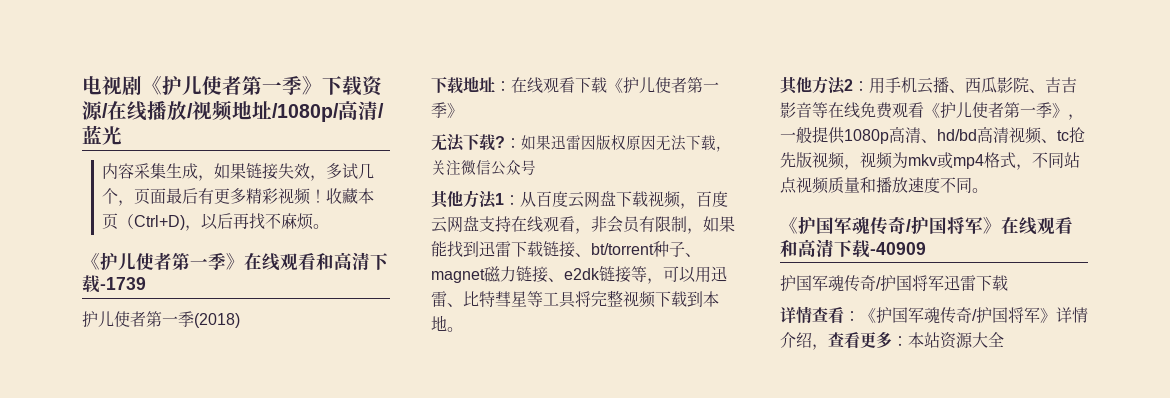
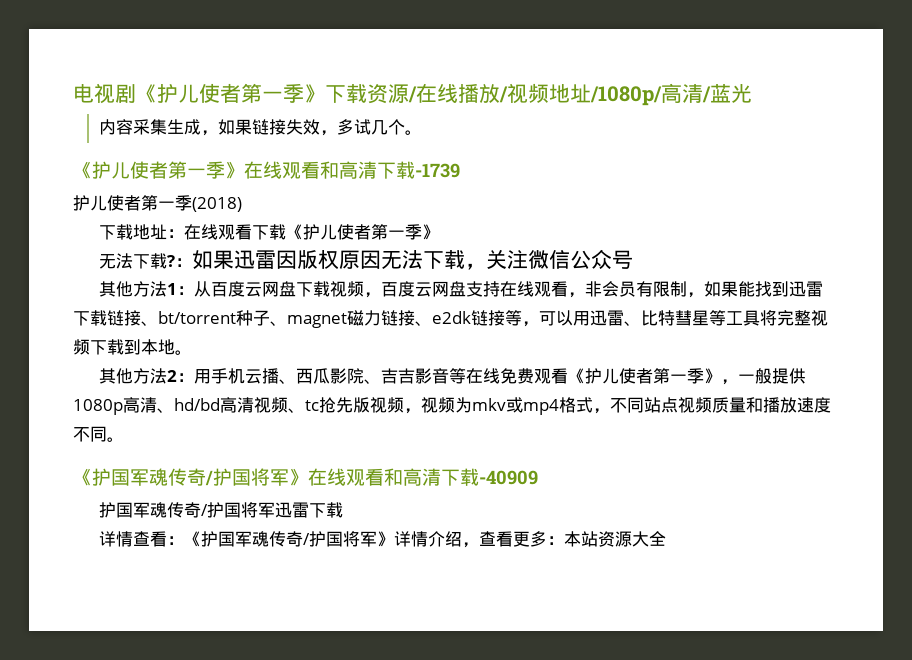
[118,188,375,206] [102,213,314,231] ，页面最后有更多精彩视频！收藏本页（Ctrl+D)，以后再找不麻烦 -> (405, 127) none

